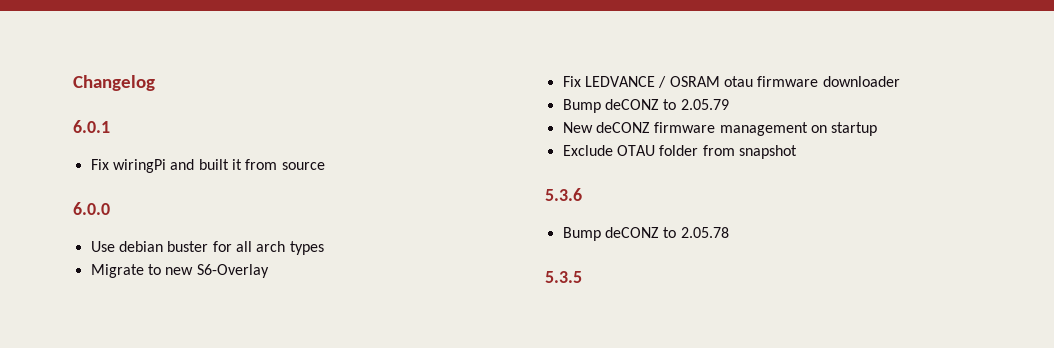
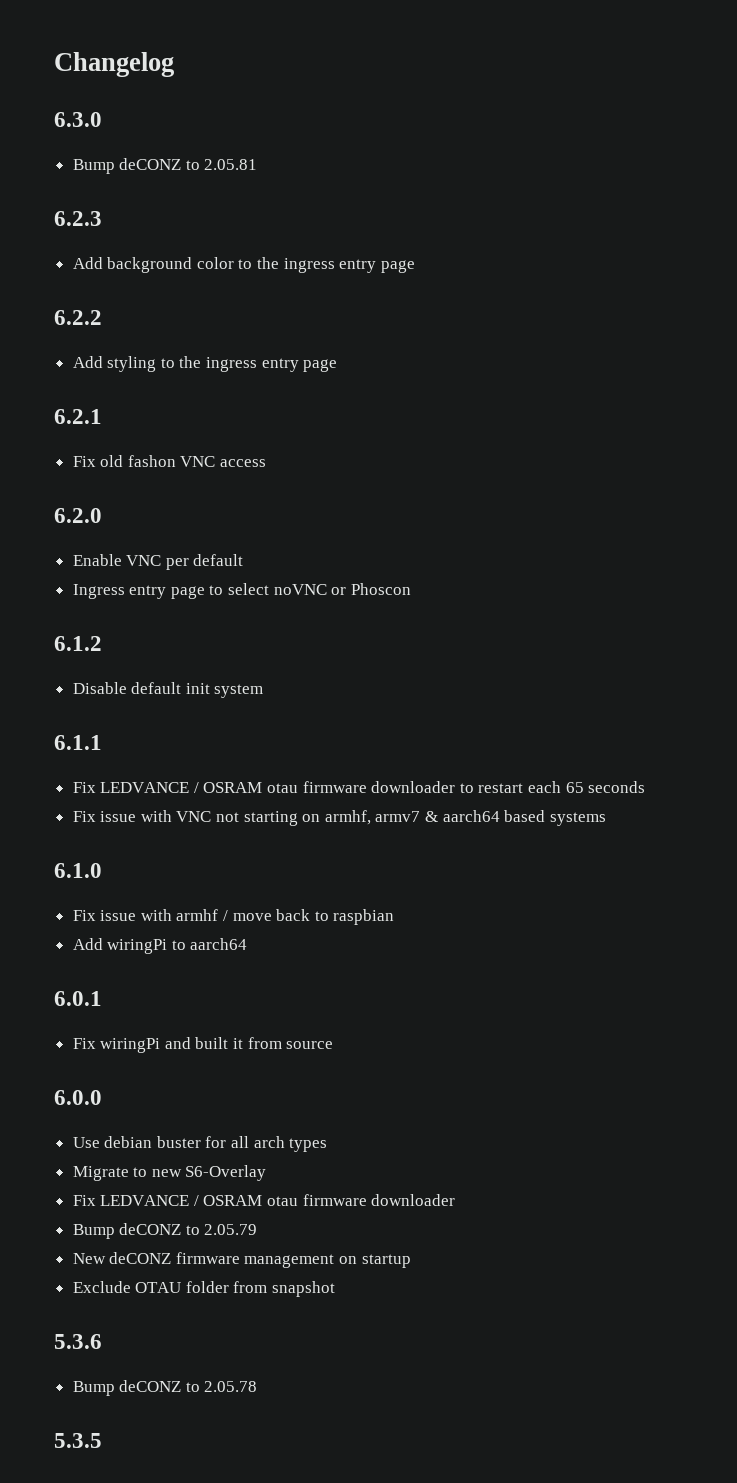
(155, 83) none -> [54,112,102,127] [72,158,258,174] [54,211,102,226] [72,257,415,273] [54,310,102,325] [72,356,338,372] [54,409,102,424] [72,455,267,467] [54,508,102,523] [72,554,244,570] [72,583,411,599] [54,636,102,651] [72,682,264,698] [54,735,102,750] [72,781,646,793] [72,810,606,826] [54,863,102,878] [72,909,395,925] [72,938,248,954] // 6.3.0 // Bump deCONZ to 2.05.81 // 6.2.3 // Add background color to the ingress entry page // 6.2.2 // Add styling to the ingress entry page // 6.2.1 // Fix old fashon VNC access // 6.2.0 // Enable VNC per default // Ingress entry page to select noVNC or Phoscon // 6.1.2 // Disable default init system // 6.1.1 // Fix LEDVANCE / OSRAM otau firmware downloader to restart each 65 seconds // Fix issue with VNC not starting on armhf, armv7 & aarch64 based systems // 6.1.0 // Fix issue with armhf / move back to raspbian // Add wiringPi to aarch64

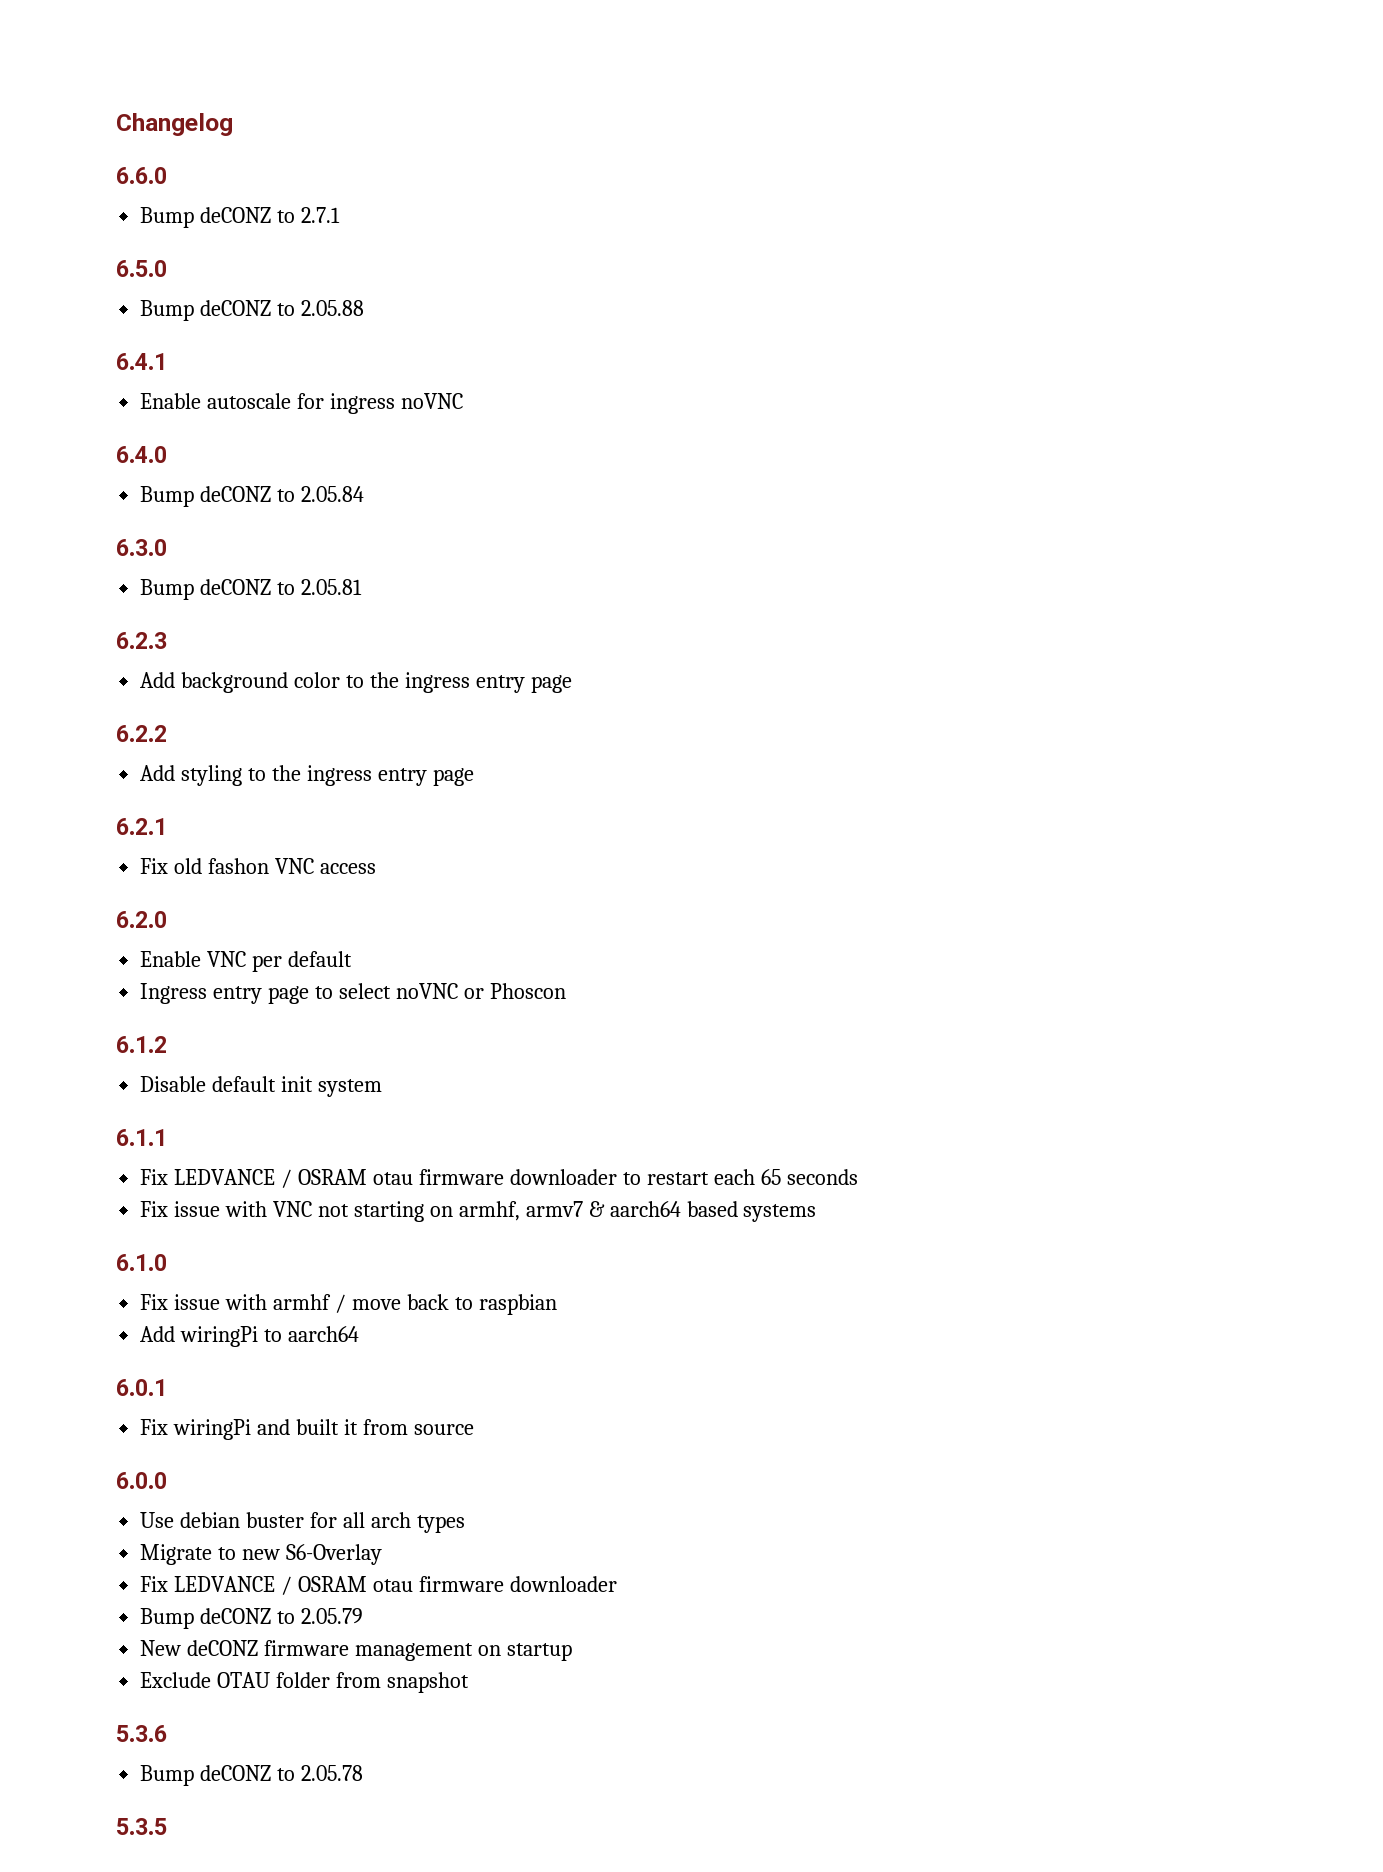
(174, 64) none -> [116,167,167,184] [140,207,341,228] [116,260,167,277] [140,300,365,321] [116,353,167,370] [140,393,463,414] [116,446,167,463] [140,486,365,507] // 6.6.0 // Bump deCONZ to 2.7.1 // 6.5.0 // Bump deCONZ to 2.05.88 // 6.4.1 // Enable autoscale for ingress noVNC // 6.4.0 // Bump deCONZ to 2.05.84

